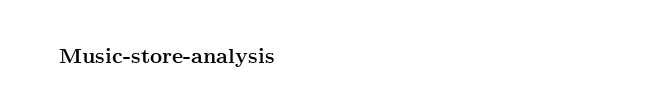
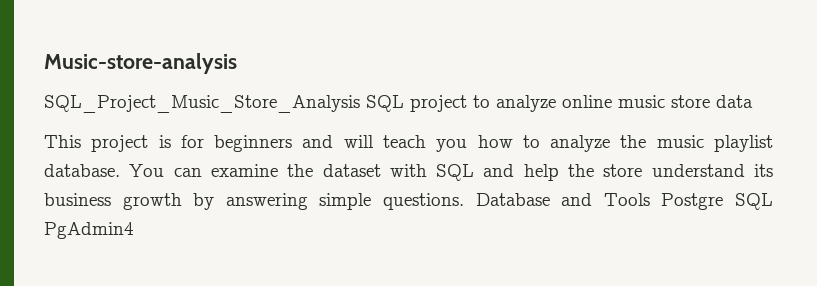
(275, 57) none -> [44,95,753,113] [44,135,774,152] [44,164,773,181] [44,193,774,210] [44,222,134,239] // SQL_Project_Music_Store_Analysis SQL project to analyze online music store data // This project is for beginners and will teach you how to analyze the music playlist database. You can examine the dataset with SQL and help the store understand its business growth by answering simple questions. Database and Tools Postgre SQL PgAdmin4

